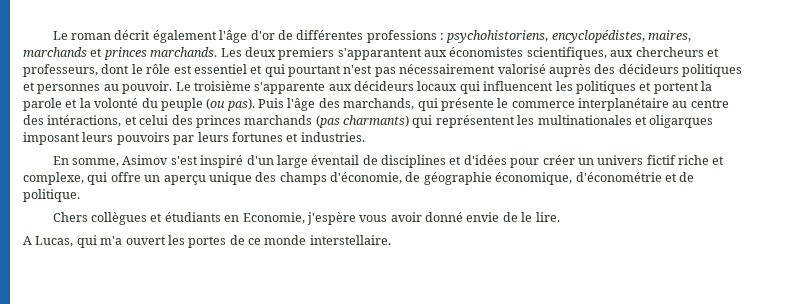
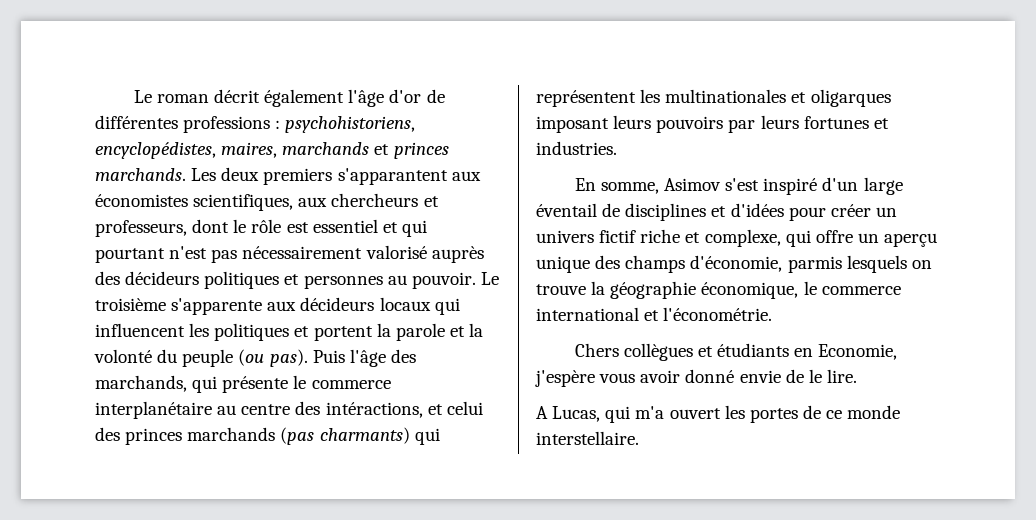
[405,172,695,185] [23,189,80,202] de géographie économique, d'économétrie et de politique. -> [787,255,932,273] [536,281,901,299] [536,307,773,321] parmis lesquels on trouve la géographie économique, le commerce international et l'économétrie.

